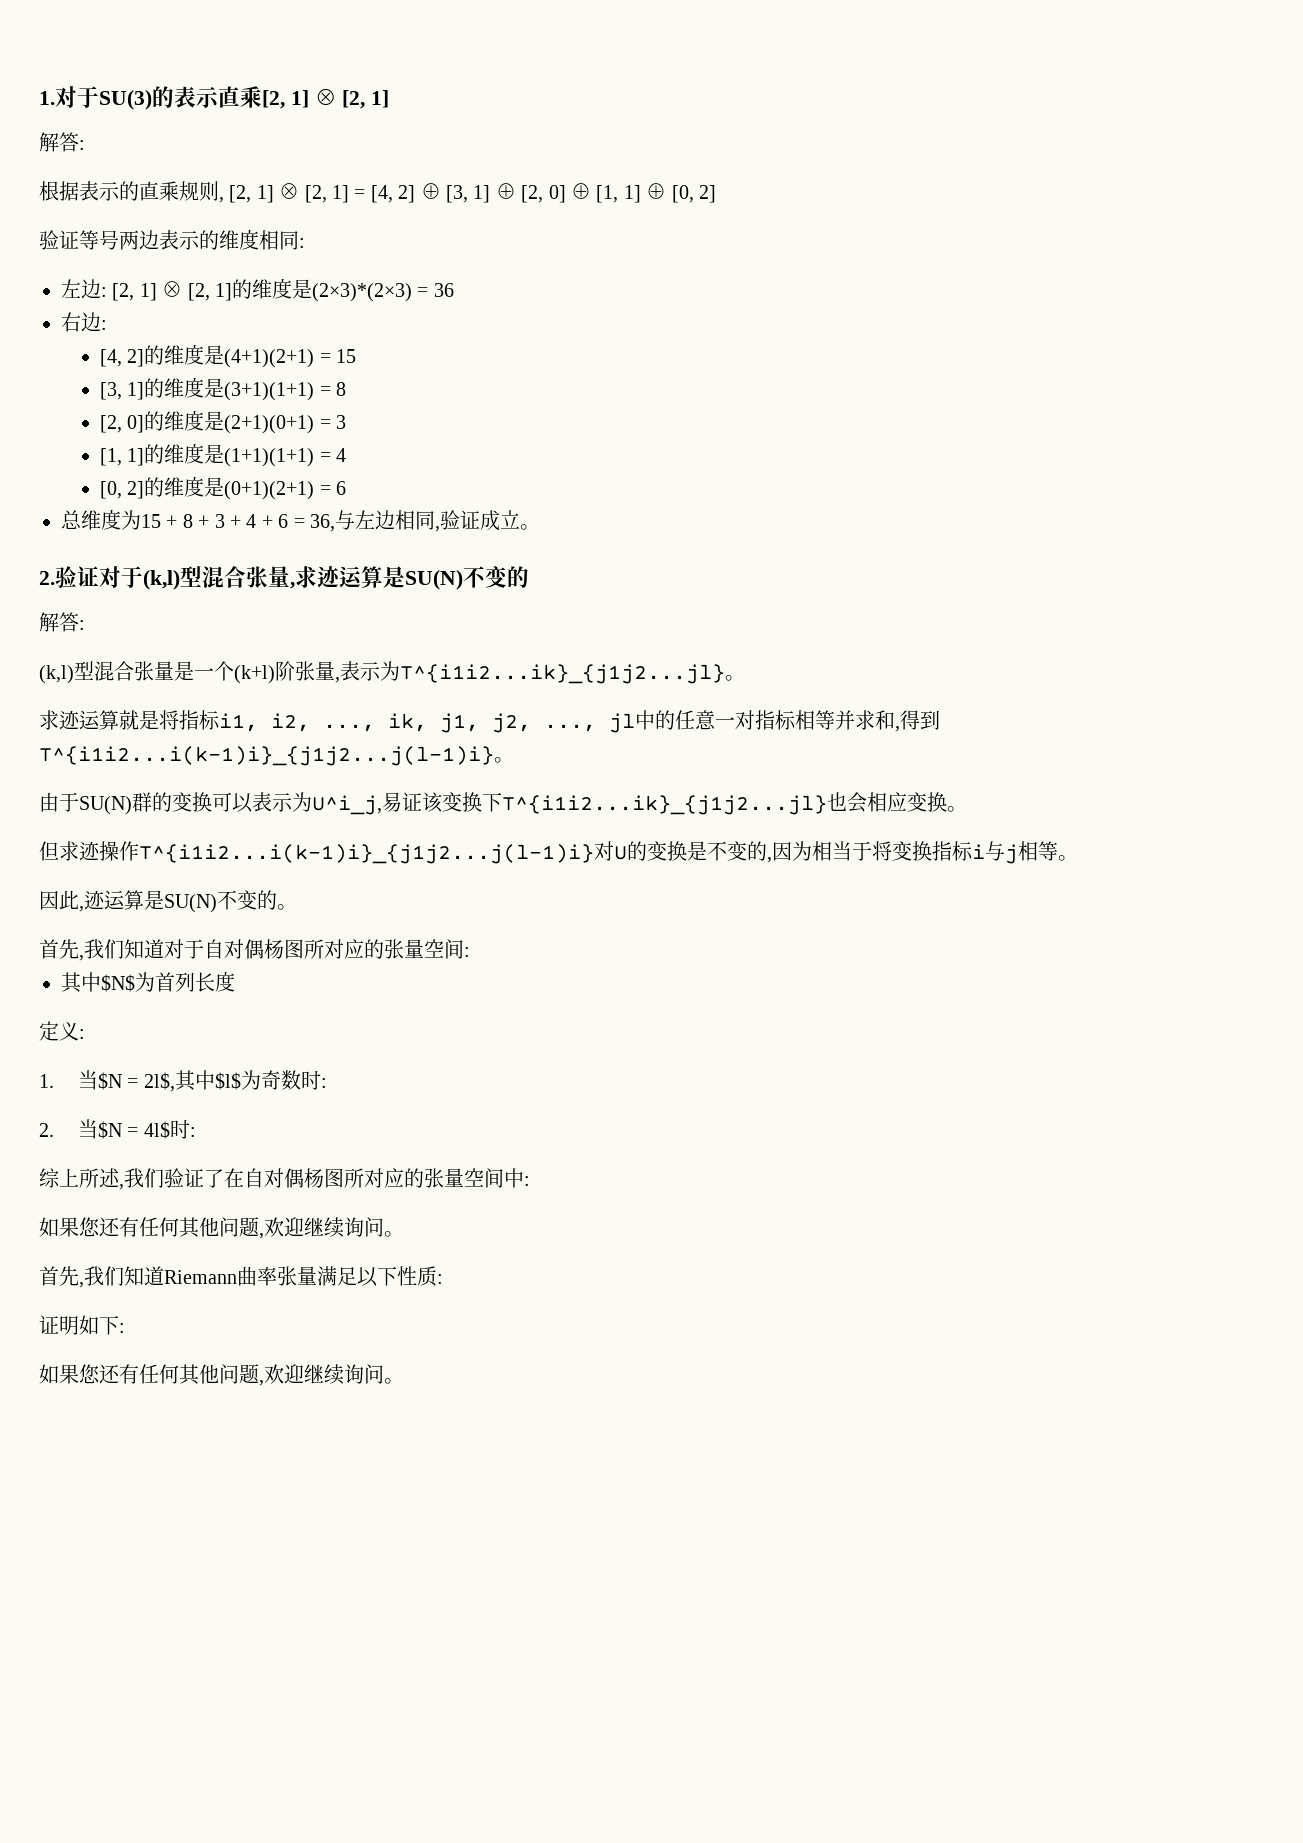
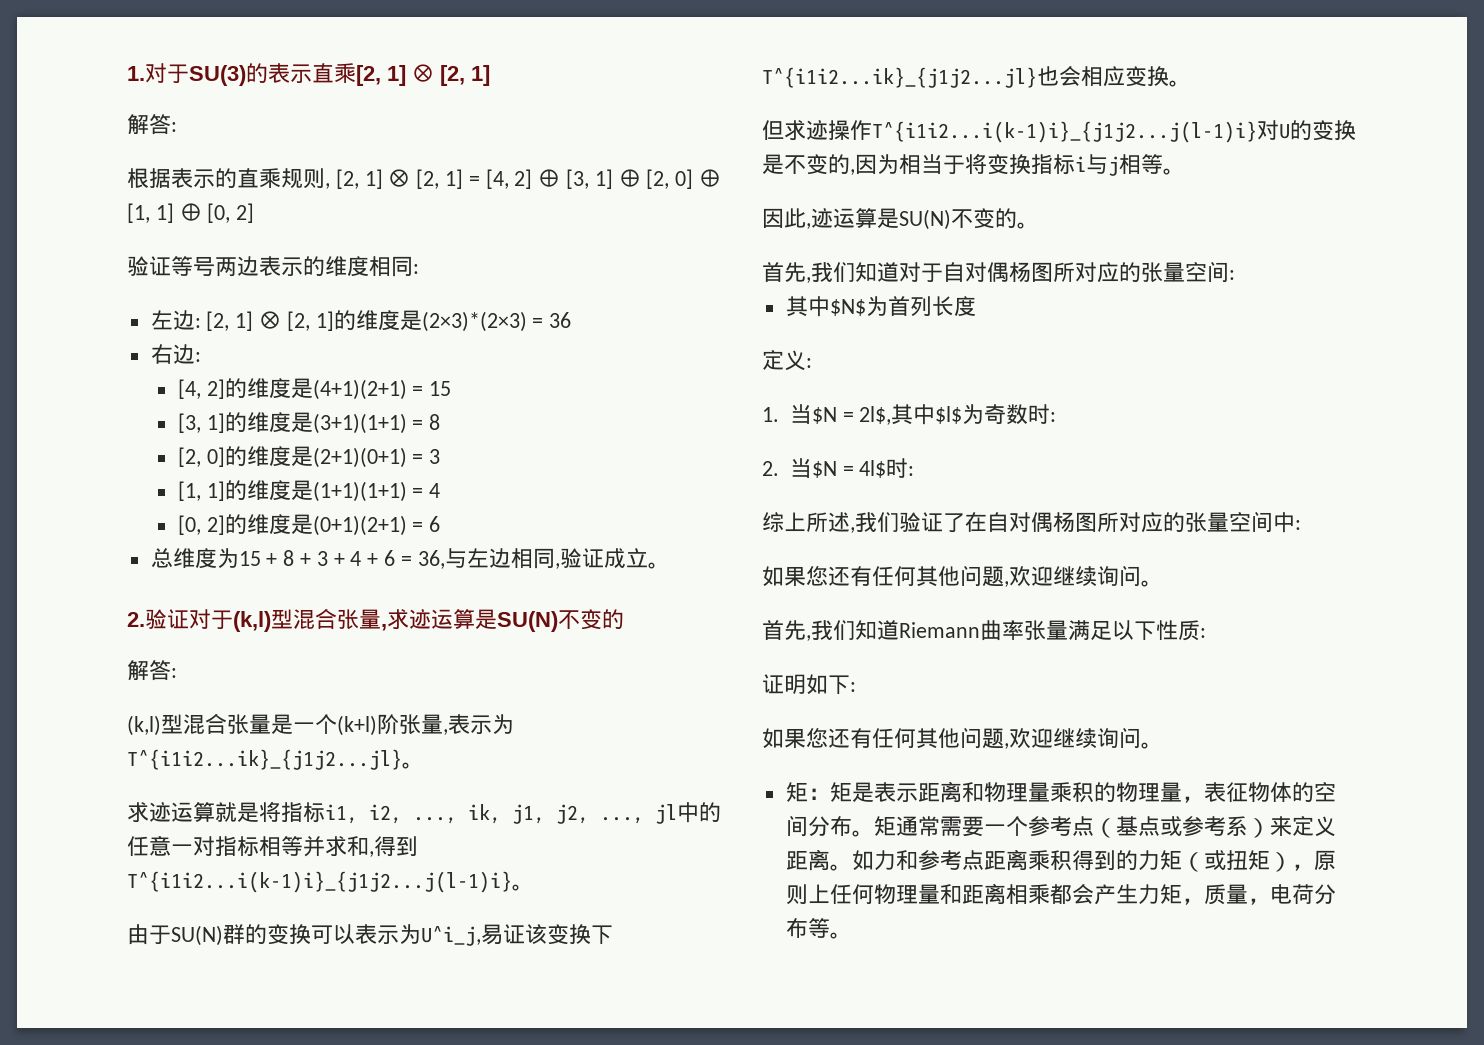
(404, 1381) none -> [785,781,1336,803] [785,815,1336,838] [785,849,1336,872] [785,883,1336,905] [785,918,852,939] // 矩：矩是表示距离和物理量乘积的物理量，表征物体的空间分布。矩通常需要一个参考点（基点或参考系）来定义距离。如力和参考点距离乘积得到的力矩（或扭矩），原则上任何物理量和距离相乘都会产生力矩，质量，电荷分布等。

